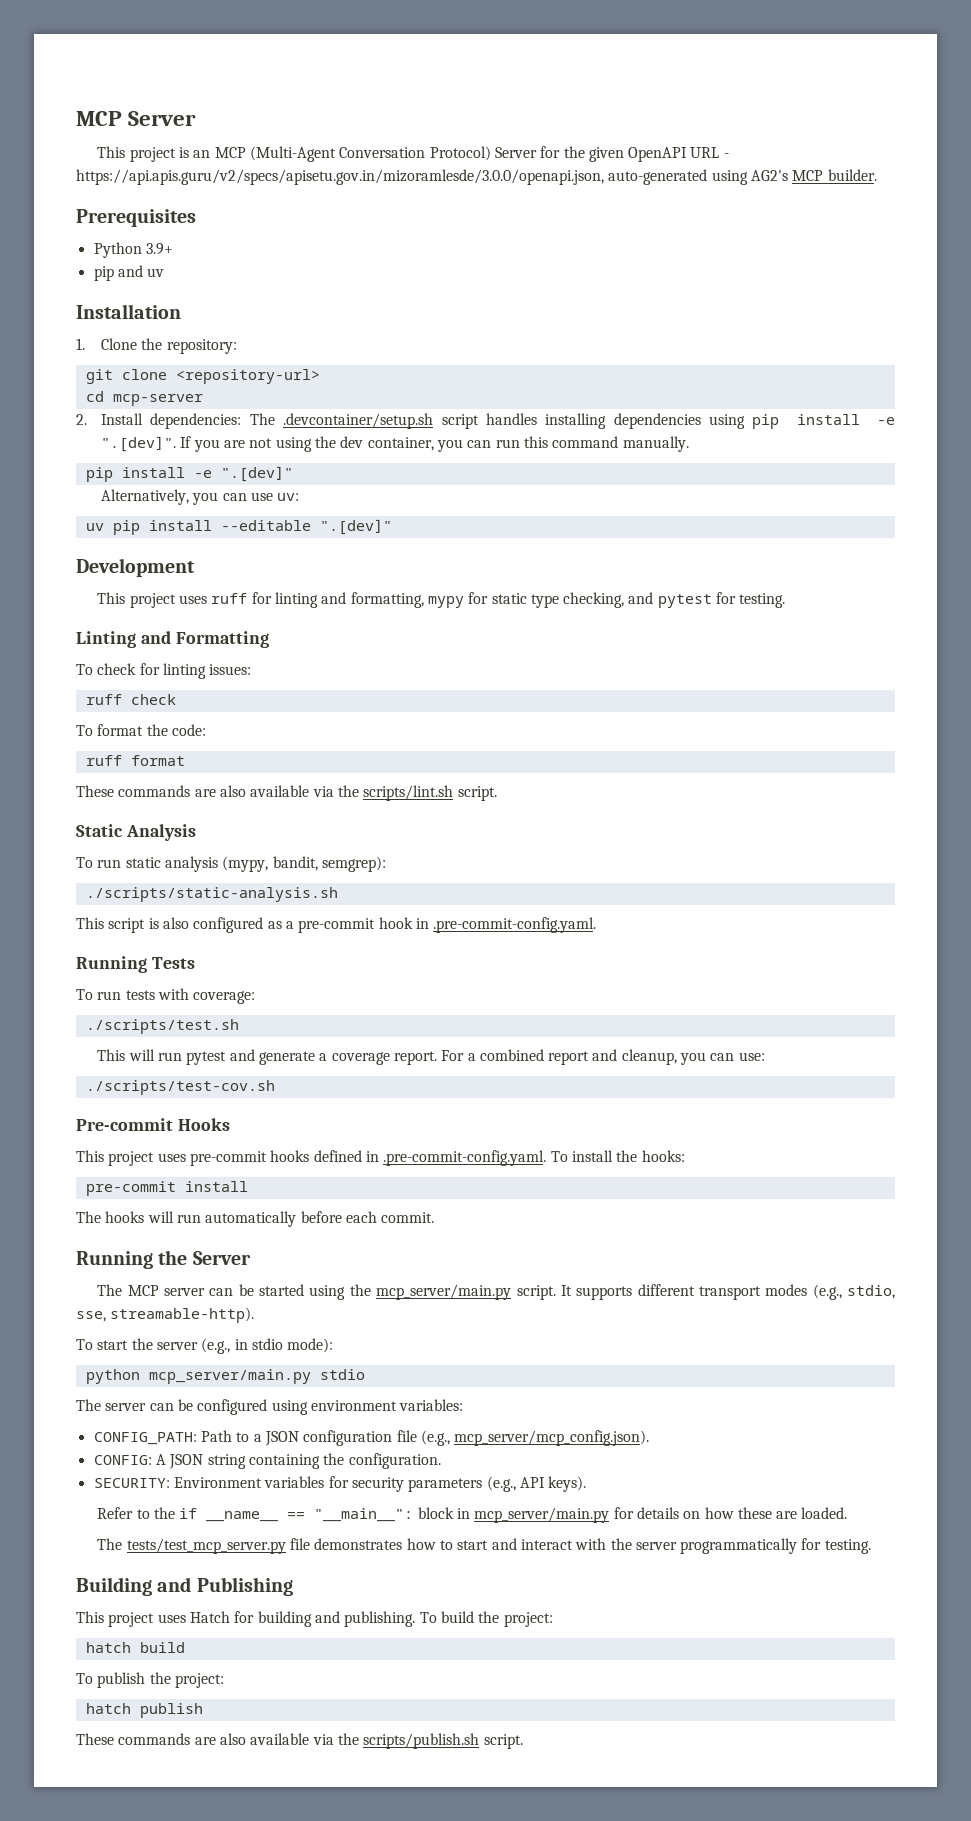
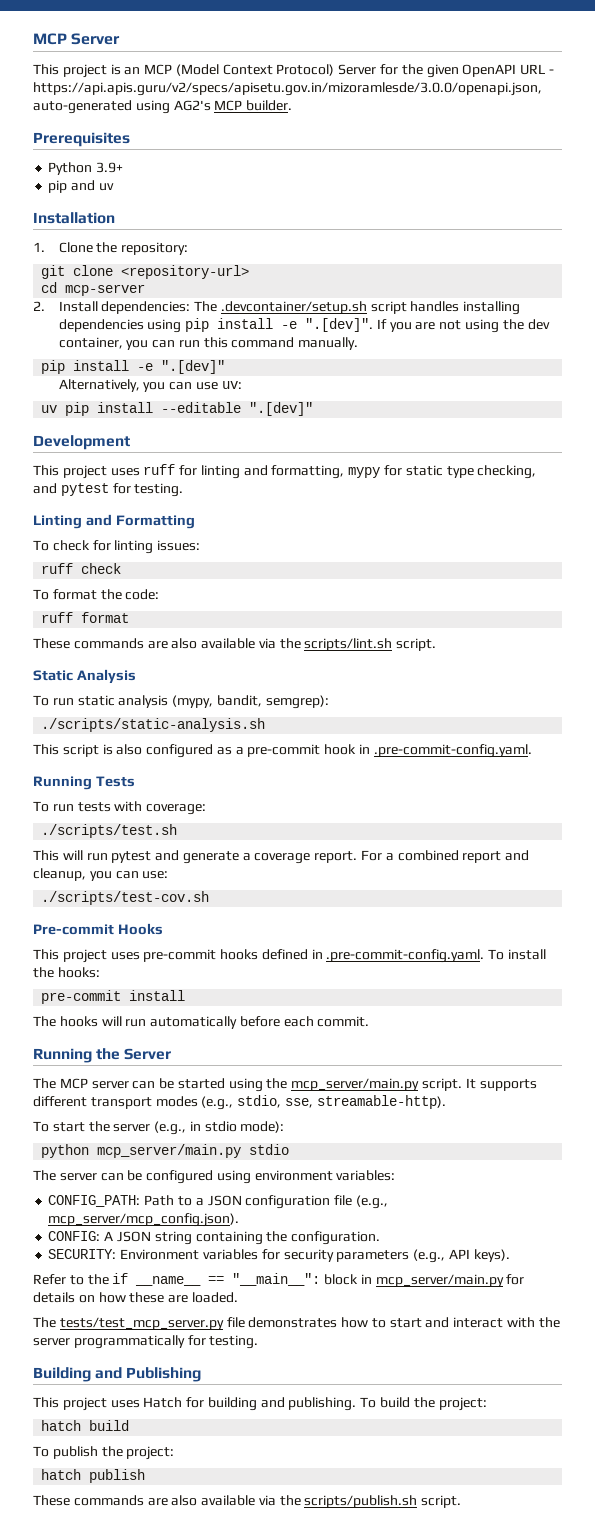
[249,146,426,162] (Multi-Agent Conversation -> [175,64,273,76] (Model Context

